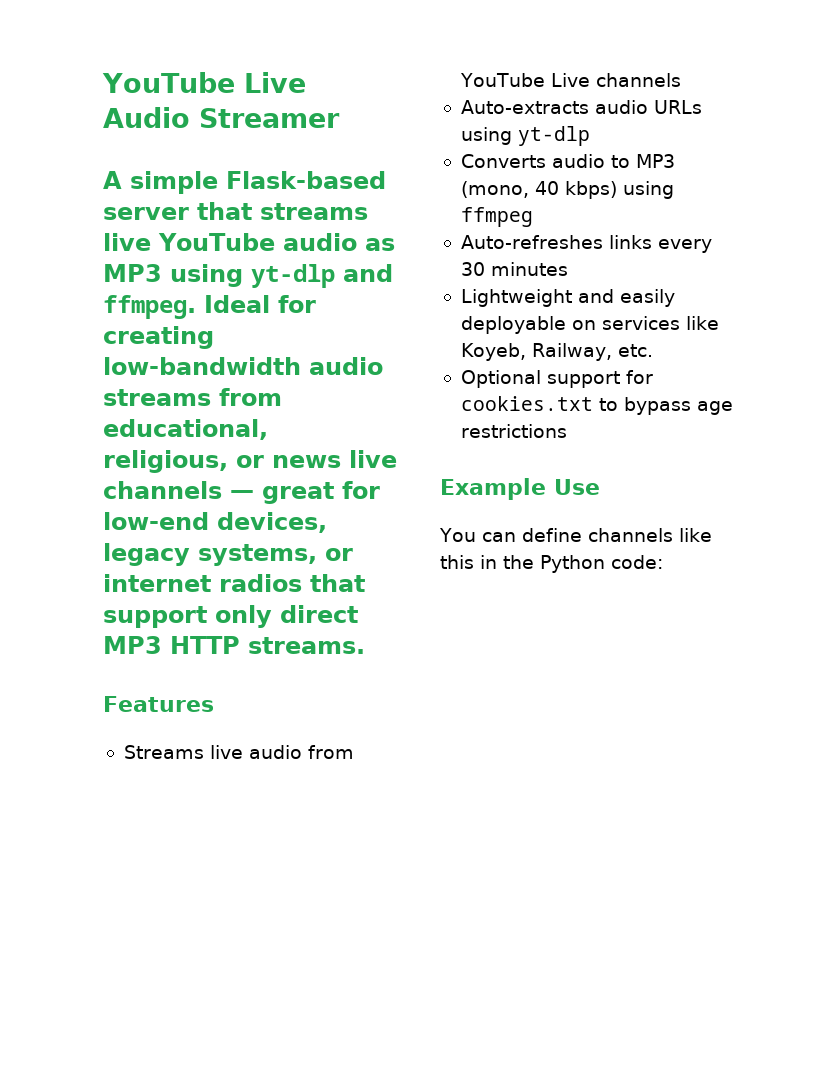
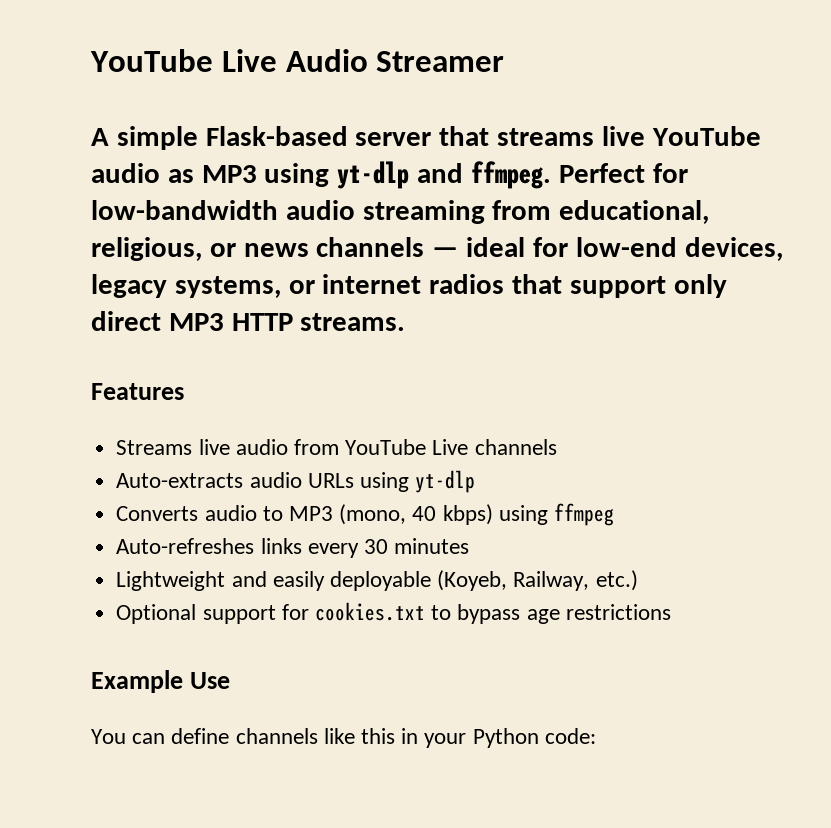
[204,295,316,313] [103,326,214,349] Ideal for creating -> [558,163,688,183] Perfect for
[103,389,211,406] streams -> [362,200,485,224] streaming
[349,450,397,468] live -> (309, 250) none
[262,482,334,504] great -> [466,237,526,257] ideal
[571,316,719,330] [460,343,653,361] on services like Koyeb, Railway, etc. -> [437,570,638,591] (Koyeb, Railway, etc.)
[503,555,534,569] the -> [424,733,467,748] your

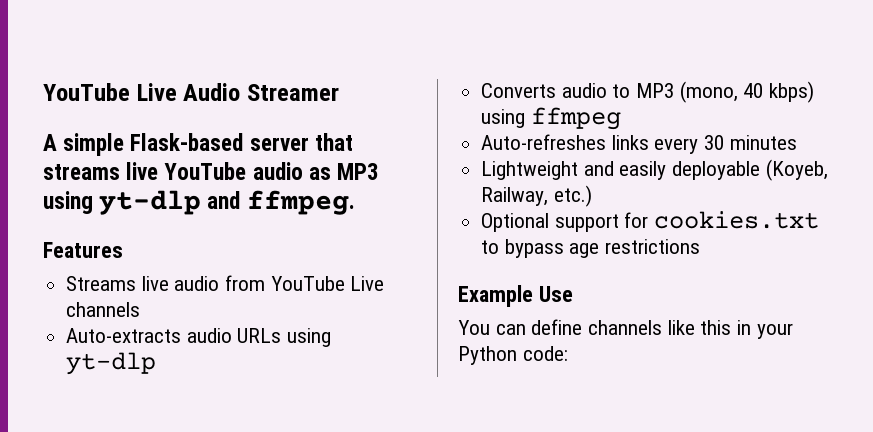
[558,163,688,183] [91,200,710,224] [91,237,783,261] [91,274,727,298] [91,311,406,331] Perfect for low-bandwidth audio streaming from educational, religious, or news channels — ideal for low-end devices, legacy systems, or internet radios that support only direct MP3 HTTP streams. -> (355, 202) none

